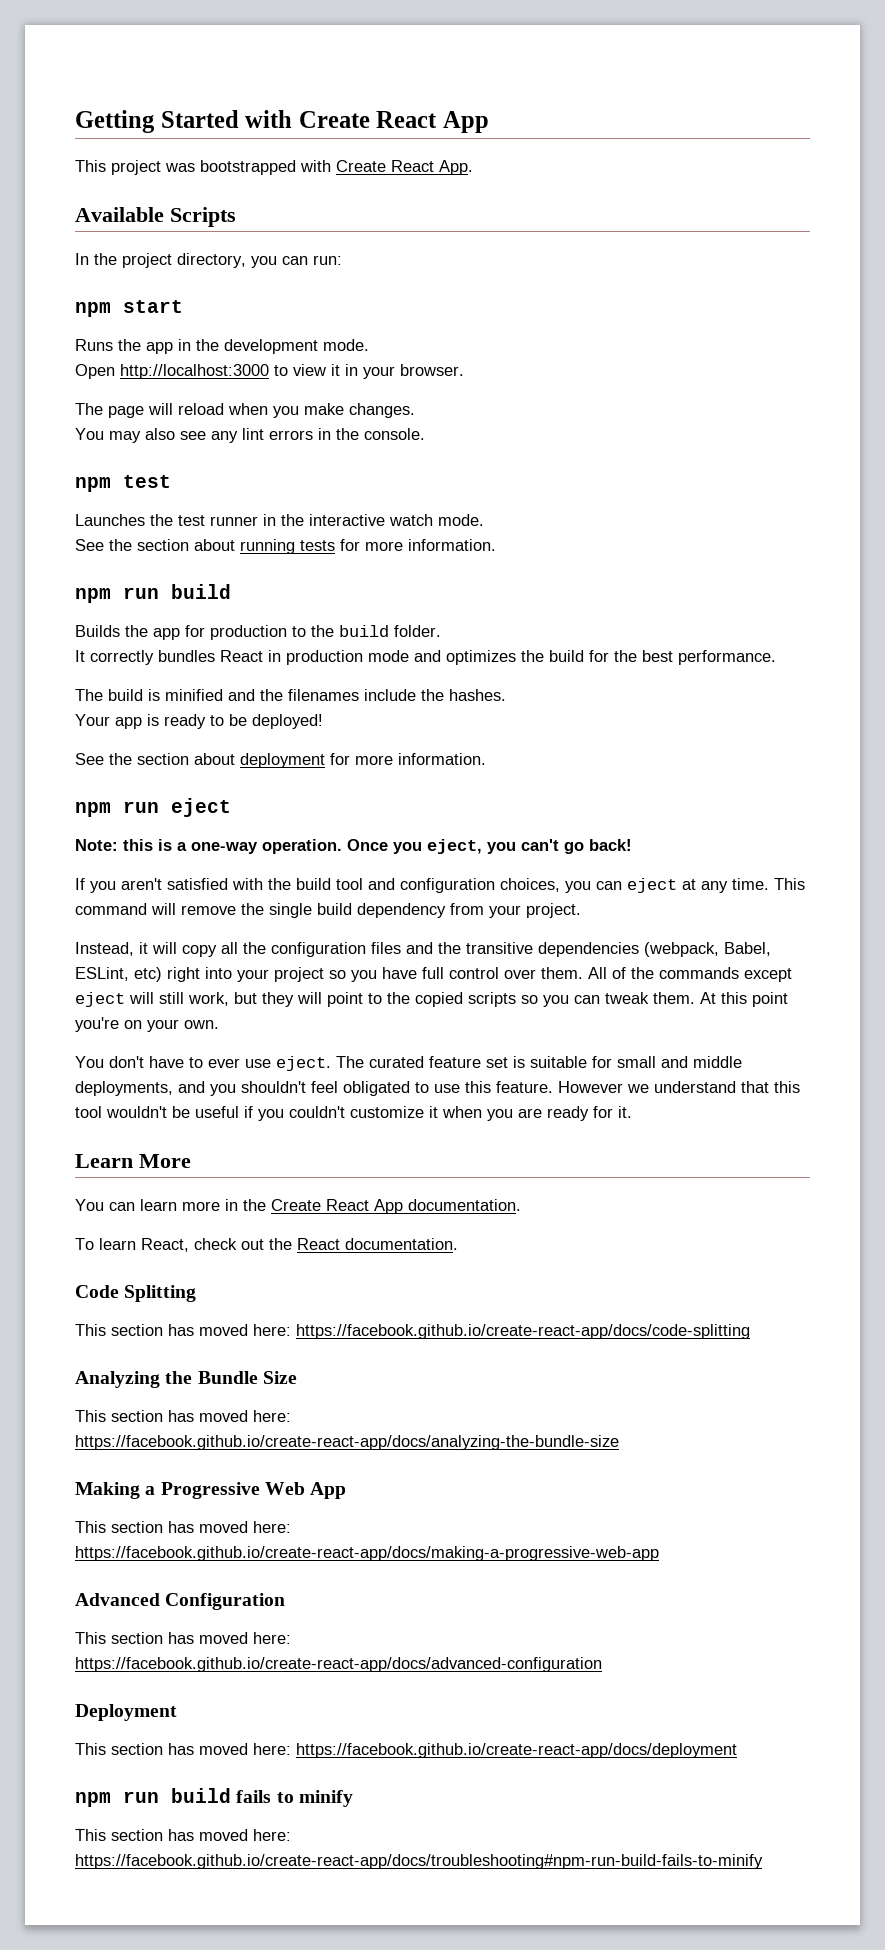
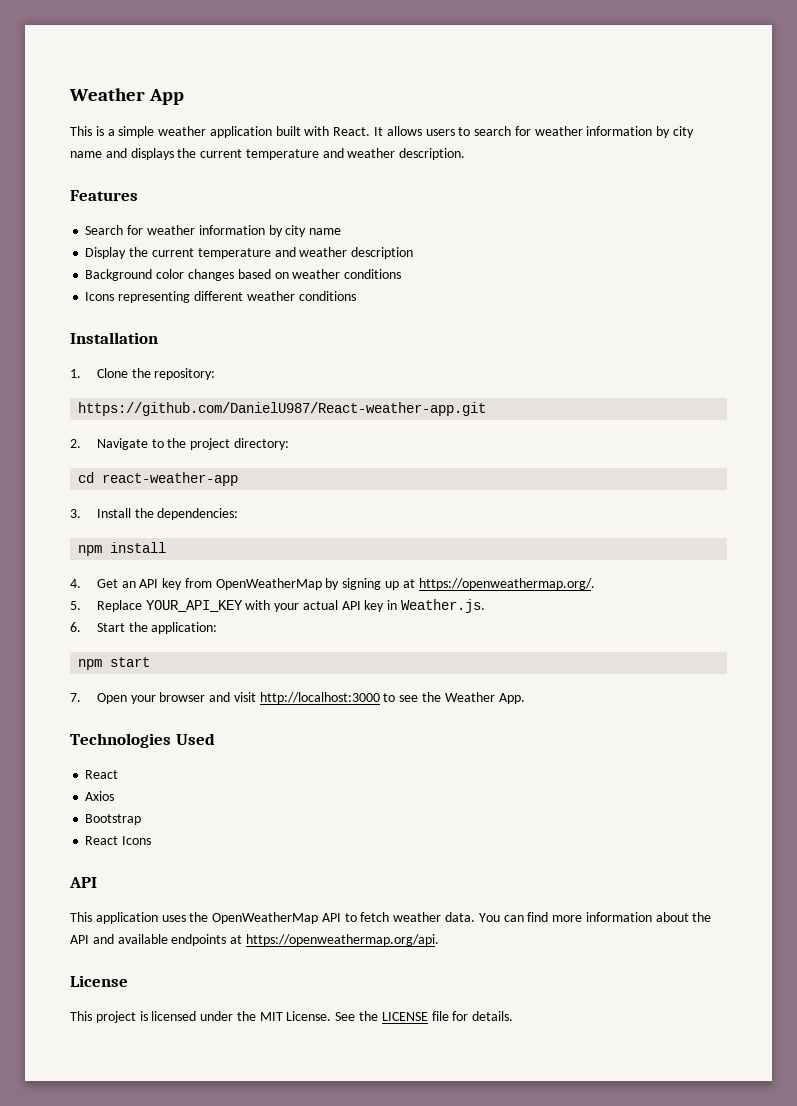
[75,110,490,133] [75,160,473,175] [75,207,236,227] [75,253,342,268] [75,300,183,317] [75,339,369,354] [75,364,464,379] [75,403,415,418] [75,428,425,443] [75,475,171,492] [75,514,484,526] [75,539,496,554] [75,584,231,603] [75,625,441,640] [75,650,776,665] [75,689,506,701] [75,714,323,729] [75,753,486,768] [75,798,231,817] [75,839,632,854] [75,878,805,893] [75,903,581,918] [75,942,771,957] [75,967,792,982] [75,992,788,1007] [75,1017,219,1032] [75,1056,742,1071] [75,1081,800,1096] [75,1106,632,1121] [75,1154,191,1168] [75,1199,521,1214] [75,1238,458,1252] [75,1285,197,1302] [75,1324,750,1339] [75,1371,297,1388] [75,1410,291,1422] [75,1435,619,1450] [75,1482,347,1499] [75,1521,291,1533] [75,1546,659,1561] [75,1593,286,1610] [75,1632,291,1644] [75,1657,602,1672] [75,1704,177,1721] [75,1743,737,1758] [75,1788,353,1807] [75,1829,291,1841] [75,1854,763,1869] Getting Started with Create React App // This project was bootstrapped with Create React App. // Available Scripts // In the project directory, you can run: // npm start // Runs the app in the development mode. // Open http://localhost:3000 to view it in your browser. // The page will reload when you make changes. // You may also see any lint errors in the console. // npm test // Launches the test runner in the interactive watch mode. // See the section about running tests for more information. // npm run build // Builds the app for production to the build folder. // It correctly bundles React in production mode and optimizes the build for the best performance. // The build is minified and the filenames include the hashes. // Your app is ready to be deployed! // See the section about deployment for more information. // npm run eject // Note: this is a one-way operation. Once you eject, you can't go back! // If you aren't satisfied with the build tool and configuration choices, you can eject at any time. This command will remove the single build dependency from your project. // Instead, it will copy all the configuration files and the transitive dependencies (webpack, Babel, ESLint, etc) right into your project so you have full control over them. All of the commands except eject will still work, but they will point to the copied scripts so you can tweak them. At this point you're on your own. // You don't have to ever use eject. The curated feature set is suitable for small and middle deployments, and you shouldn't feel obligated to use this feature. However we understand that this tool wouldn't be useful if you couldn't customize it when you are ready for it. // Learn More // You can learn more in the Create React App documentation. // To learn React, check out the React documentation. // Code Splitting // This section has moved here: https://facebook.github.io/create-react-app/docs/code-splitting // Analyzing the Bundle Size // This section has moved here: https://facebook.github.io/create-react-app/docs/analyzing-the-bundle-size // Making a Progressive Web App // This section has moved here: https://facebook.github.io/create-react-app/docs/making-a-progressive-web-app // Advanced Configuration // This section has moved here: https://facebook.github.io/create-react-app/docs/advanced-configuration // Deployment // This section has moved here: https://facebook.github.io/create-react-app/docs/deployment // npm run build fails to minify // This section has moved here: https://facebook.github.io/create-react-app/docs/troubleshooting#npm-run-build-fails-to-minify -> [69,88,185,105] [70,126,695,138] [70,148,466,160] [70,190,138,201] [85,225,342,237] [85,247,414,259] [85,269,402,281] [85,291,356,303] [70,332,158,344] [70,368,216,380] [78,402,487,416] [70,438,289,450] [78,472,239,486] [70,508,239,520] [78,542,167,556] [70,578,595,590] [70,599,486,613] [70,622,218,634] [78,657,151,670] [70,692,525,704] [70,733,215,748] [85,770,119,779] [85,791,115,801] [85,814,142,825] [85,836,152,845] [69,877,97,888] [70,912,712,924] [70,934,439,946] [70,975,128,987] [70,1011,514,1023] Weather App // This is a simple weather application built with React. It allows users to search for weather information by city name and displays the current temperature and weather description. // Features // Search for weather information by city name // Display the current temperature and weather description // Background color changes based on weather conditions // Icons representing different weather conditions // Installation // 1. Clone the repository: // https://github.com/DanielU987/React-weather-app.git // 2. Navigate to the project directory: // cd react-weather-app // 3. Install the dependencies: // npm install // 4. Get an API key from OpenWeatherMap by signing up at https://openweathermap.org/. // 5. Replace YOUR_API_KEY with your actual API key in Weather.js. // 6. Start the application: // npm start // 7. Open your browser and visit http://localhost:3000 to see the Weather App. // Technologies Used // React // Axios // Bootstrap // React Icons // API // This application uses the OpenWeatherMap API to fetch weather data. You can find more information about the API and available endpoints at https://openweathermap.org/api. // License // This project is licensed under the MIT License. See the LICENSE file for details.

